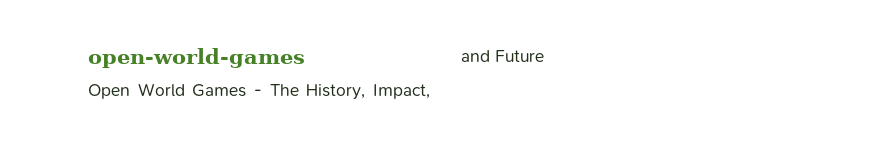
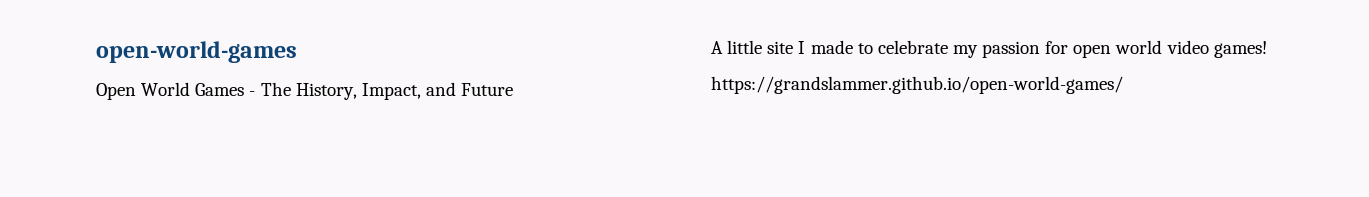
(544, 56) none -> [711,40,1267,58] [711,76,1123,94] // A little site I made to celebrate my passion for open world video games! // https://grandslammer.github.io/open-world-games/

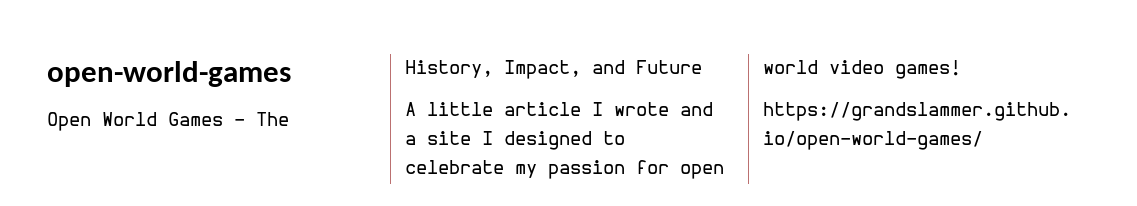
(763, 47) none -> [504,102,713,116] [405,135,416,145] article I wrote and a
[810,40,853,54] made -> [504,131,592,150] designed

